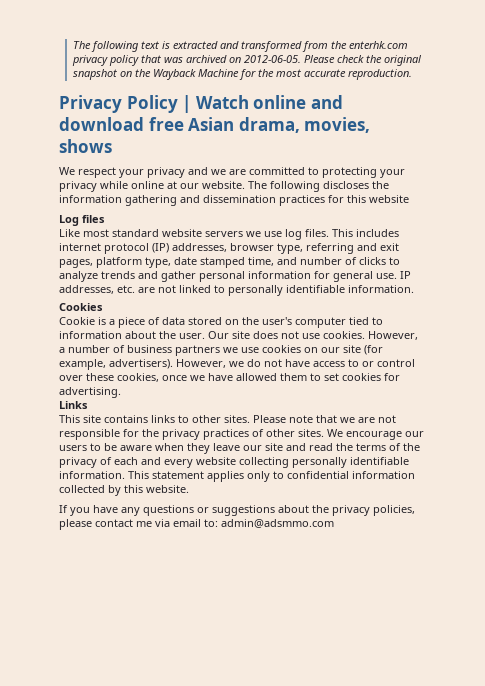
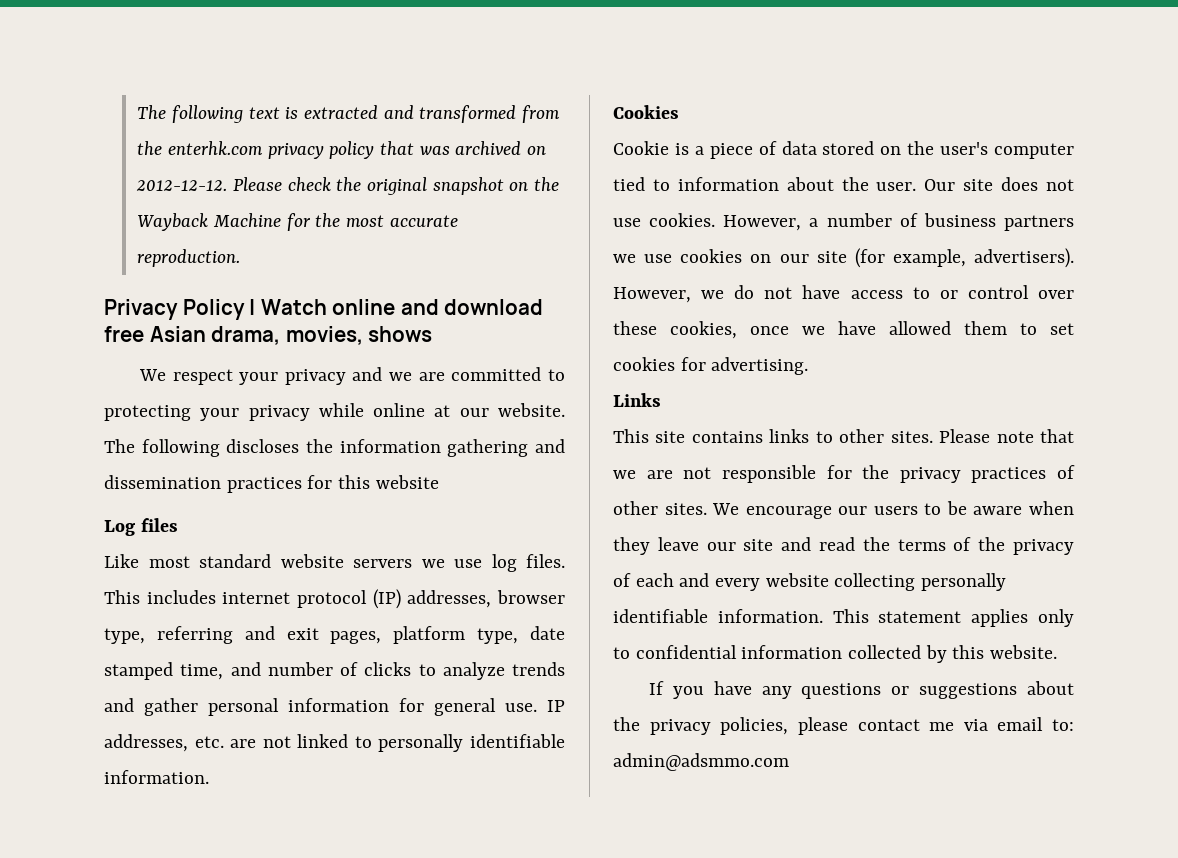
[243,55,301,63] 2012-06-05. -> [136,180,228,191] 2012-12-12.

